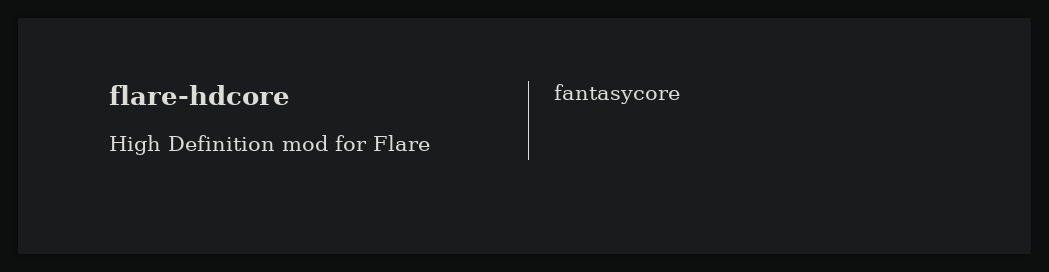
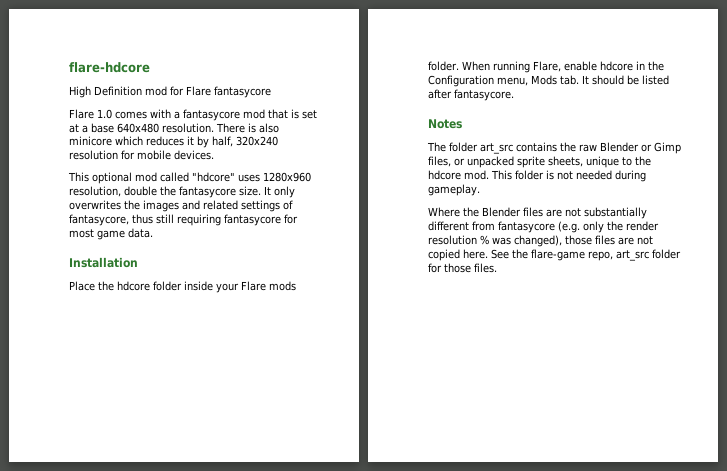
(680, 94) none -> [69,109,317,121] [69,123,279,133] [69,136,278,148] [69,150,214,160] [68,172,311,184] [69,186,295,198] [69,200,293,212] [69,214,298,226] [69,228,153,240] [69,257,138,268] [69,281,296,293] [428,61,664,73] [428,75,669,87] [428,89,514,101] [428,119,462,129] [427,142,681,154] [428,156,651,168] [428,170,646,182] [428,184,480,196] [428,207,647,219] [428,221,659,233] [428,235,653,247] [428,249,681,261] [428,263,497,273] // Flare 1.0 comes with a fantasycore mod that is set at a base 640x480 resolution. There is also minicore which reduces it by half, 320x240 resolution for mobile devices. // This optional mod called "hdcore" uses 1280x960 resolution, double the fantasycore size. It only overwrites the images and related settings of fantasycore, thus still requiring fantasycore for most game data. // Installation // Place the hdcore folder inside your Flare mods folder. When running Flare, enable hdcore in the Configuration menu, Mods tab. It should be listed after fantasycore. // Notes // The folder art_src contains the raw Blender or Gimp files, or unpacked sprite sheets, unique to the hdcore mod. This folder is not needed during gameplay. // Where the Blender files are not substantially different from fantasycore (e.g. only the render resolution % was changed), those files are not copied here. See the flare-game repo, art_src folder for those files.

